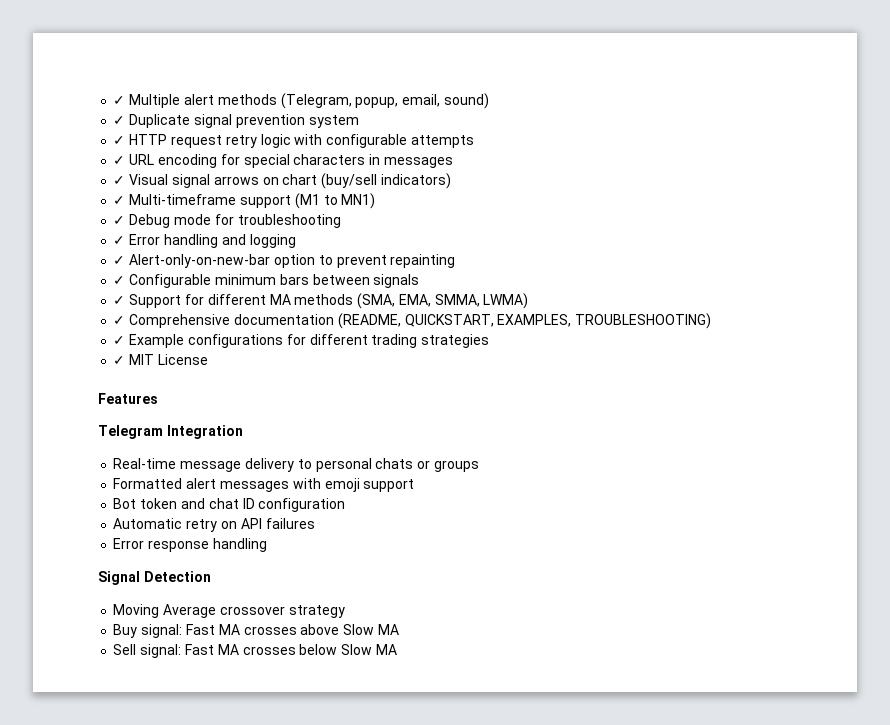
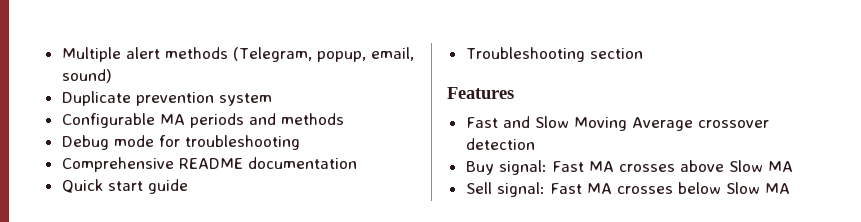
[113,96,126,105] ✓ -> (61, 54) none
[113,114,232,128] ✓ Duplicate signal -> [61,91,131,106] Duplicate
[113,134,474,148] [113,154,453,168] [113,173,451,189] [113,193,376,209] [113,214,341,228] [113,234,296,248] [113,254,456,268] [113,274,420,288] [113,293,529,309] [113,313,712,329] [113,334,490,348] [113,354,208,365] [98,393,158,404] [98,425,243,439] [113,458,479,472] [113,478,415,492] [113,498,346,512] [113,518,315,532] [113,538,267,552] [98,571,211,585] ✓ HTTP request retry logic with configurable attempts // ✓ URL encoding for special characters in messages // ✓ Visual signal arrows on chart (buy/sell indicators) // ✓ Multi-timeframe support (M1 to MN1) // ✓ Debug mode for troubleshooting // ✓ Error handling and logging // ✓ Alert-only-on-new-bar option to prevent repainting // ✓ Configurable minimum bars between signals // ✓ Support for different MA methods (SMA, EMA, SMMA, LWMA) // ✓ Comprehensive documentation (README, QUICKSTART, EXAMPLES, TROUBLESHOOTING) // ✓ Example configurations for different trading strategies // ✓ MIT License // Features // Telegram Integration // Real-time message delivery to personal chats or groups // Formatted alert messages with emoji support // Bot token and chat ID configuration // Automatic retry on API failures // Error response handling // Signal Detection // -> [61,113,344,128] [61,135,300,150] [61,157,357,172] [61,179,188,194] [465,47,643,62] [447,87,514,99] [465,116,569,128] Configurable MA periods and methods // Debug mode for troubleshooting // Comprehensive README documentation // Quick start guide // Troubleshooting section // Features // Fast and Slow
[288,605,345,618] strategy -> [465,138,535,150] detection

